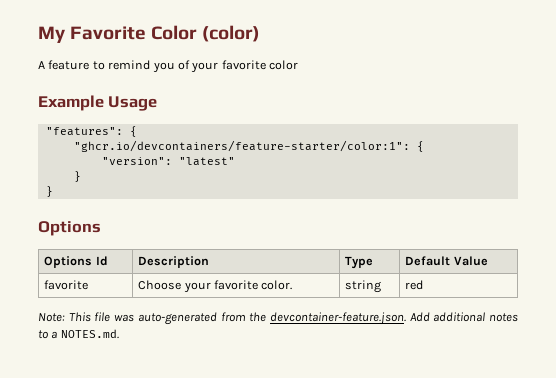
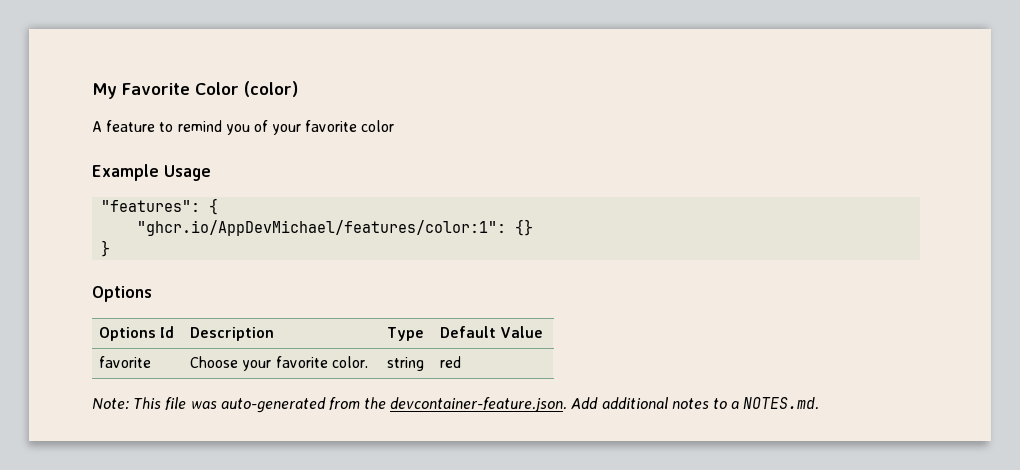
[73,140,424,152] [101,157,235,166] [73,171,81,182] "ghcr.io/devcontainers/feature-starter/color:1": { // "version": "latest" // } -> [137,219,534,236] "ghcr.io/AppDevMichael/features/color:1": {}

